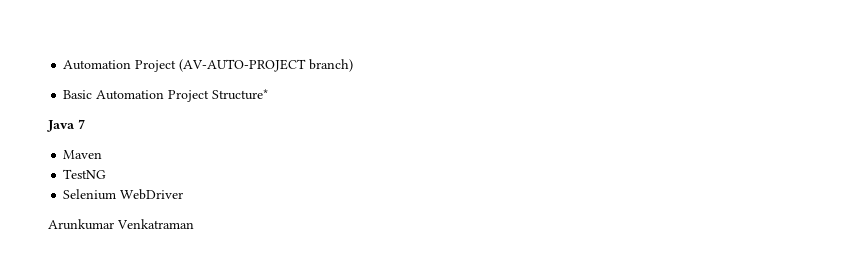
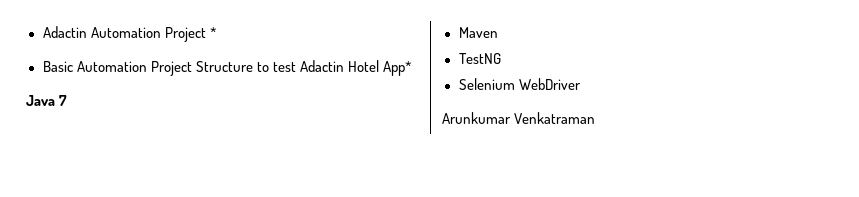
[63,59,354,72] Automation Project (AV-AUTO-PROJECT branch) -> [42,26,217,42] Adactin Automation Project *
[212,89,269,100] Structure* -> [195,60,412,76] Structure to test Adactin Hotel App*

